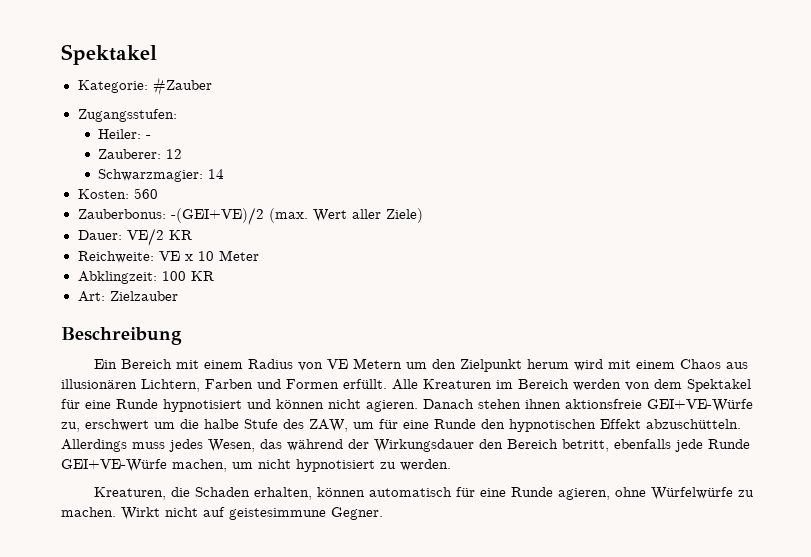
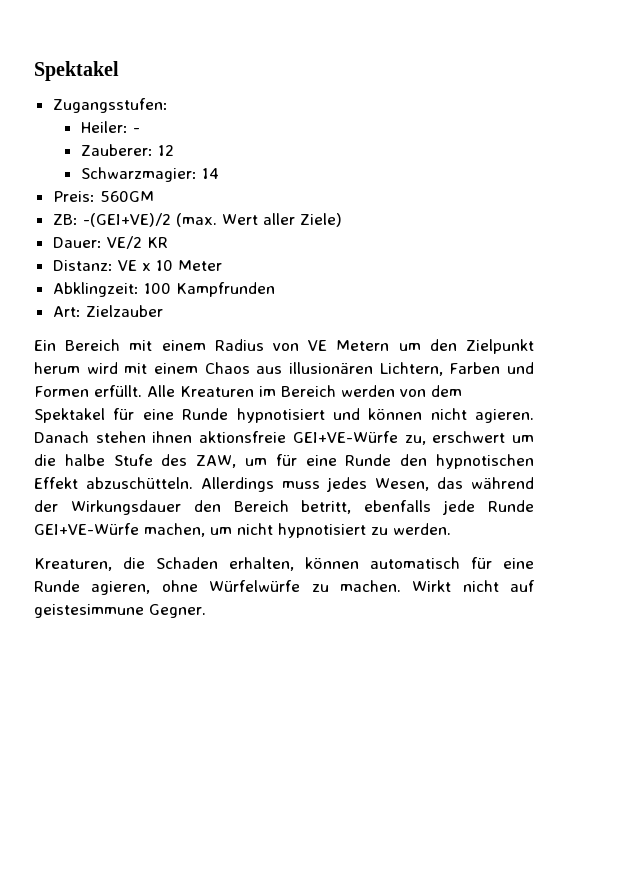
[61,44,157,65] [77,77,212,96] Spektakel // Kategorie: #Zauber -> [34,61,119,81] Spektakel
[77,188,158,199] [77,209,166,219] Kosten: 560 // Zauberbonus: -> [52,191,154,202] [52,214,78,225] Preis: 560GM // ZB:
[77,251,154,263] Reichweite: -> [52,260,113,271] Distanz:
[190,271,214,281] KR -> [175,282,275,297] Kampfrunden
[61,327,182,345] // Beschreibung -> (163, 311) none

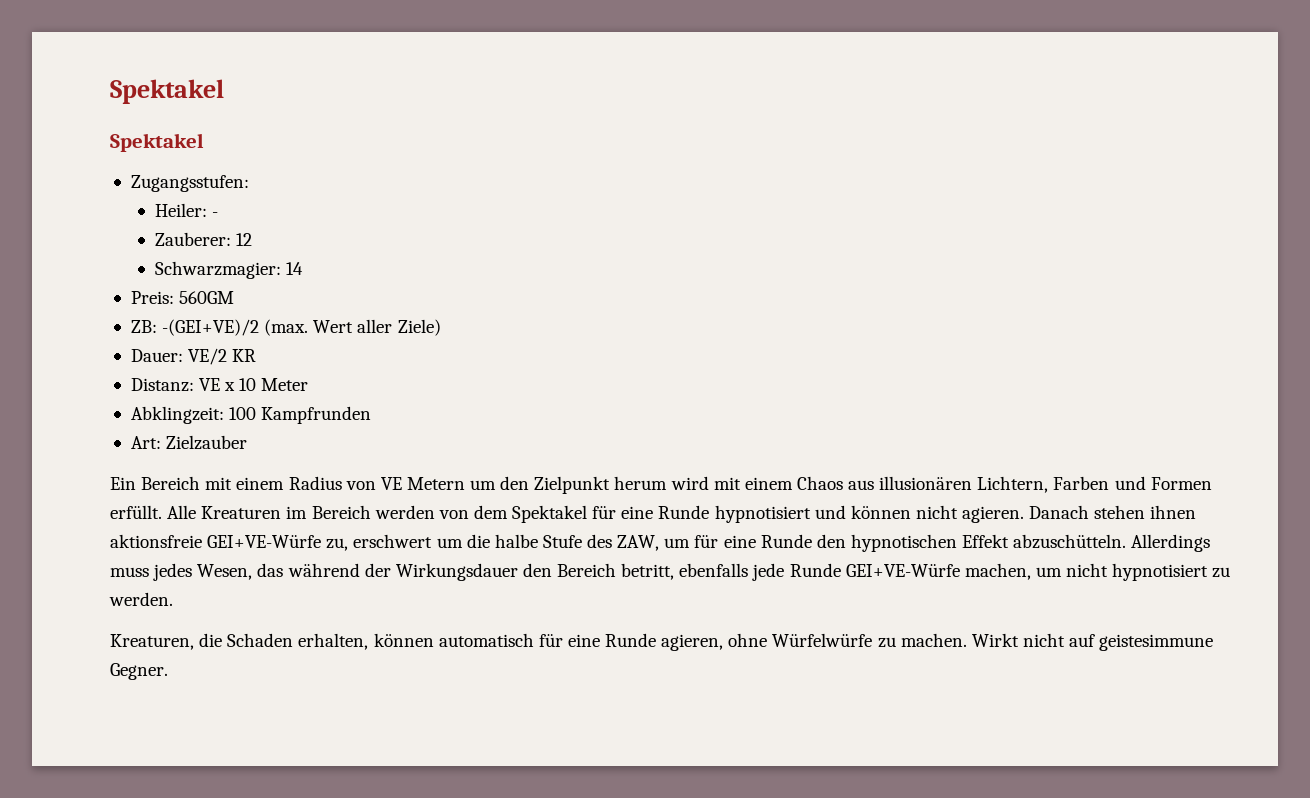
[34,61,119,81] Spektakel -> [110,79,224,104] [110,133,204,152] Spektakel // Spektakel

